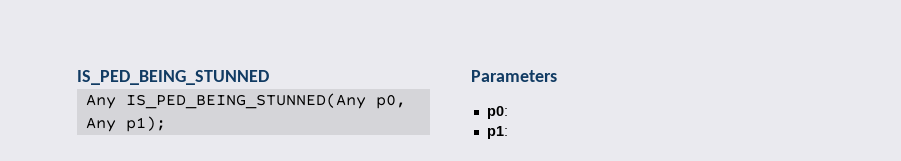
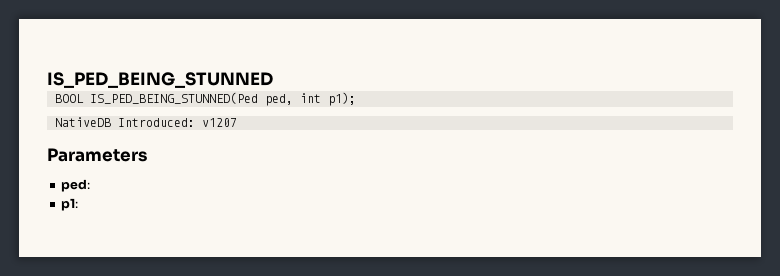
[85,93,406,109] [85,116,166,132] Any IS_PED_BEING_STUNNED(Any p0, Any p1); -> [54,92,356,106] [54,117,237,127] BOOL IS_PED_BEING_STUNNED(Ped ped, int p1); // NativeDB Introduced: v1207
[486,106,508,119] p0: -> [60,179,90,192] ped:

